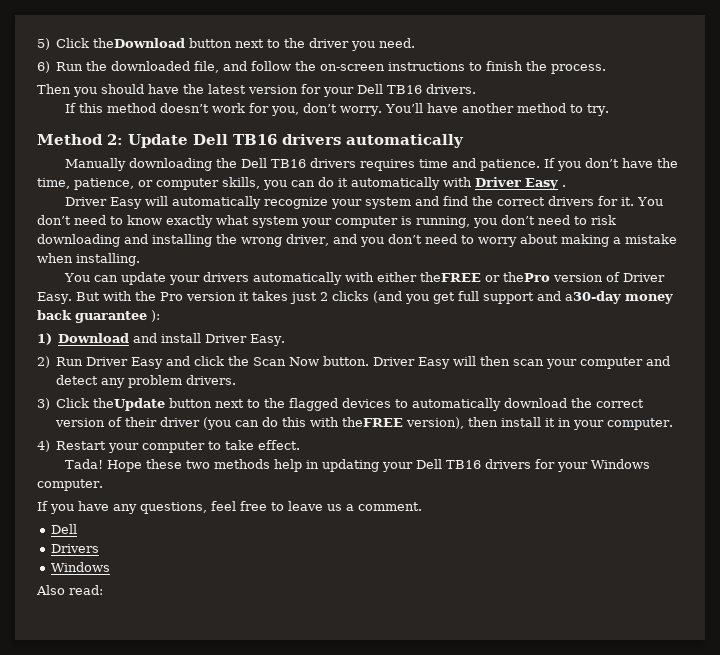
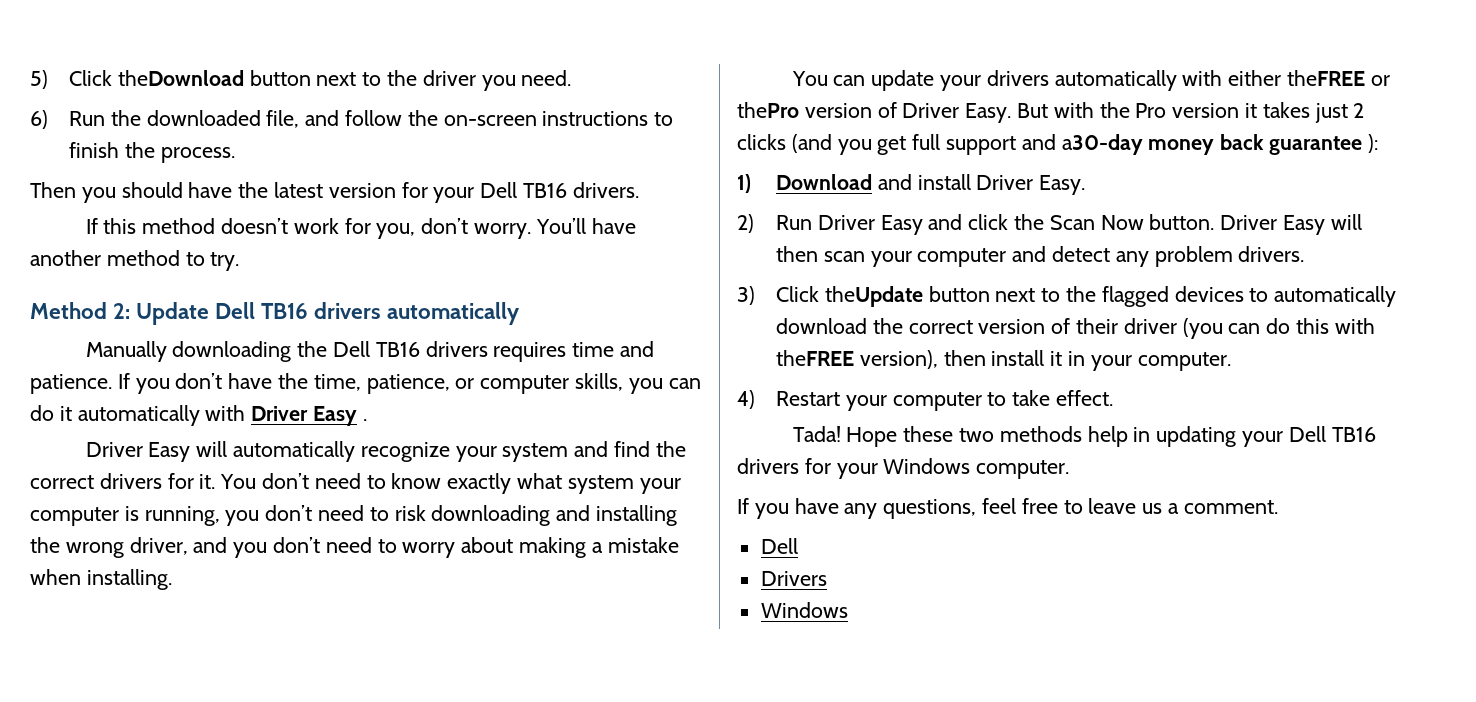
[36,585,103,595] // Also read: -> (848, 610) none

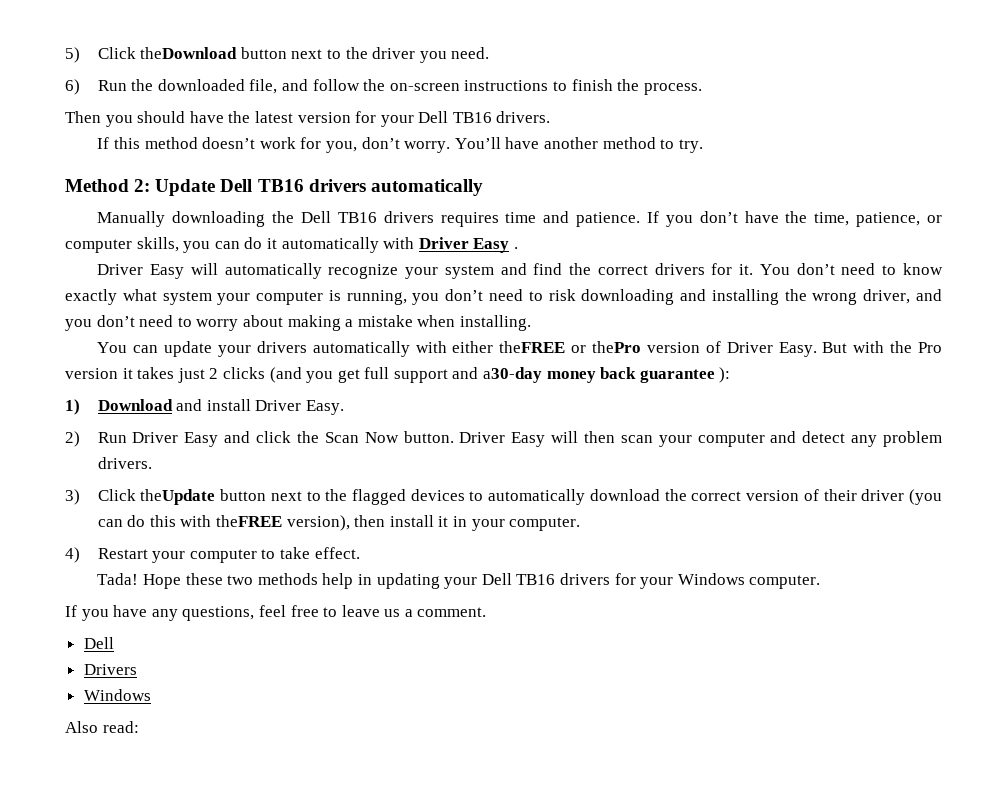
(848, 610) none -> [65,721,139,733] // Also read:

